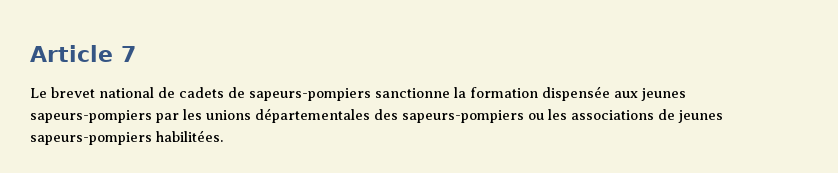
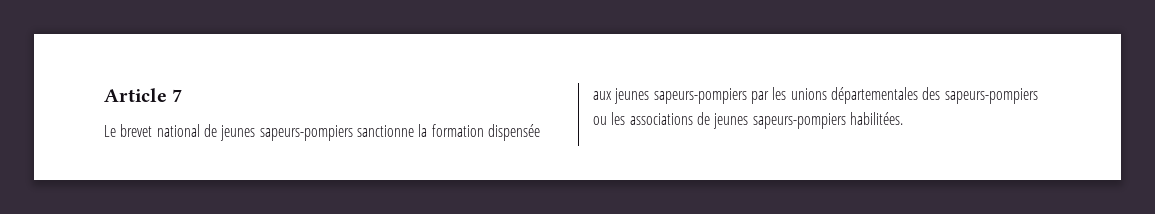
[179,87,245,98] cadets de -> [220,125,256,141] jeunes

